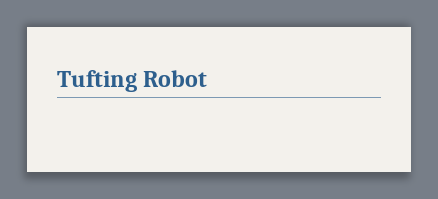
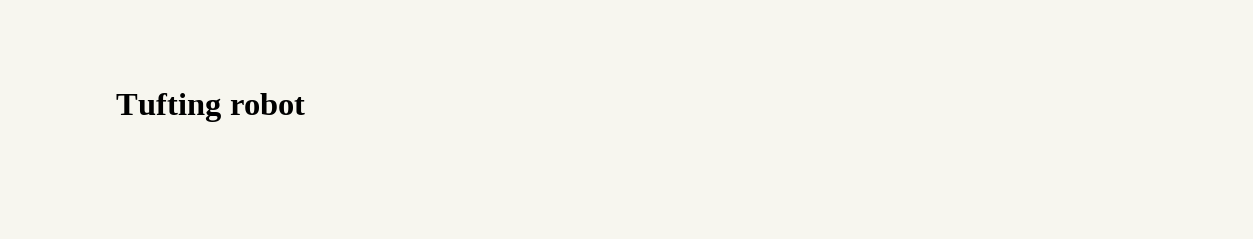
[143,70,208,87] Robot -> [229,93,305,115] robot

